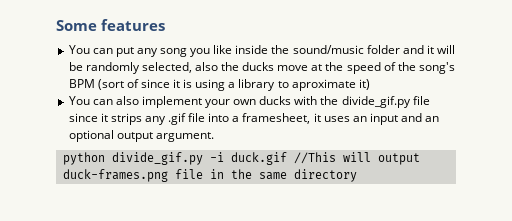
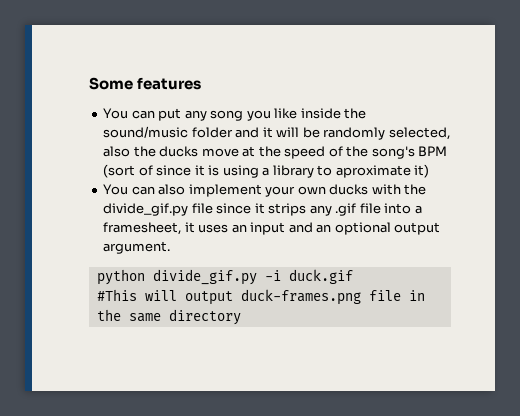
[293,152,336,164] //This -> [96,289,137,301] // #This

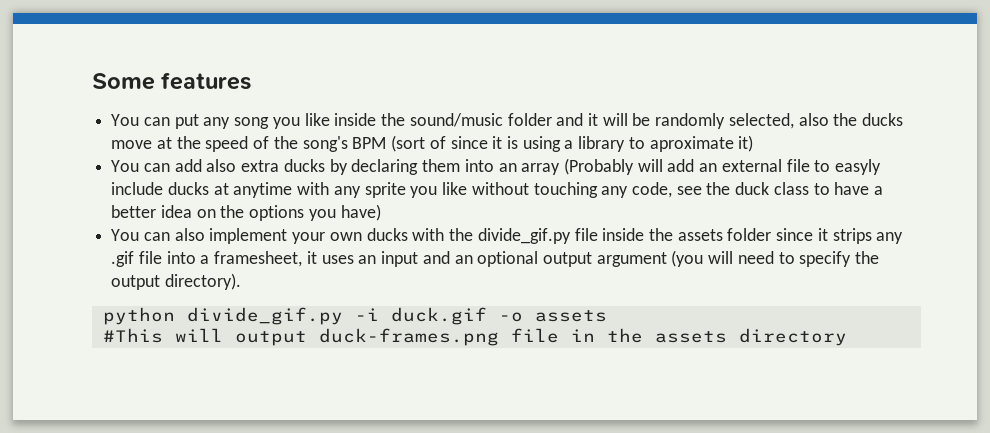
(430, 171) none -> [111,158,882,175] [111,182,884,198] [111,204,381,221] // You can add also extra ducks by declaring them into an array (Probably will add an external file to easyly include ducks at anytime with any sprite you like without touching any code, see the duck class to have a better idea on the options you have)
(213, 208) none -> [602,228,772,241] inside the assets folder
[103,241,171,254] argument. -> [596,250,880,267] [111,273,241,290] argument (you will need to specify the output directory).
(353, 276) none -> [498,310,607,322] -o assets
[128,313,161,322] same -> [654,331,727,343] assets

